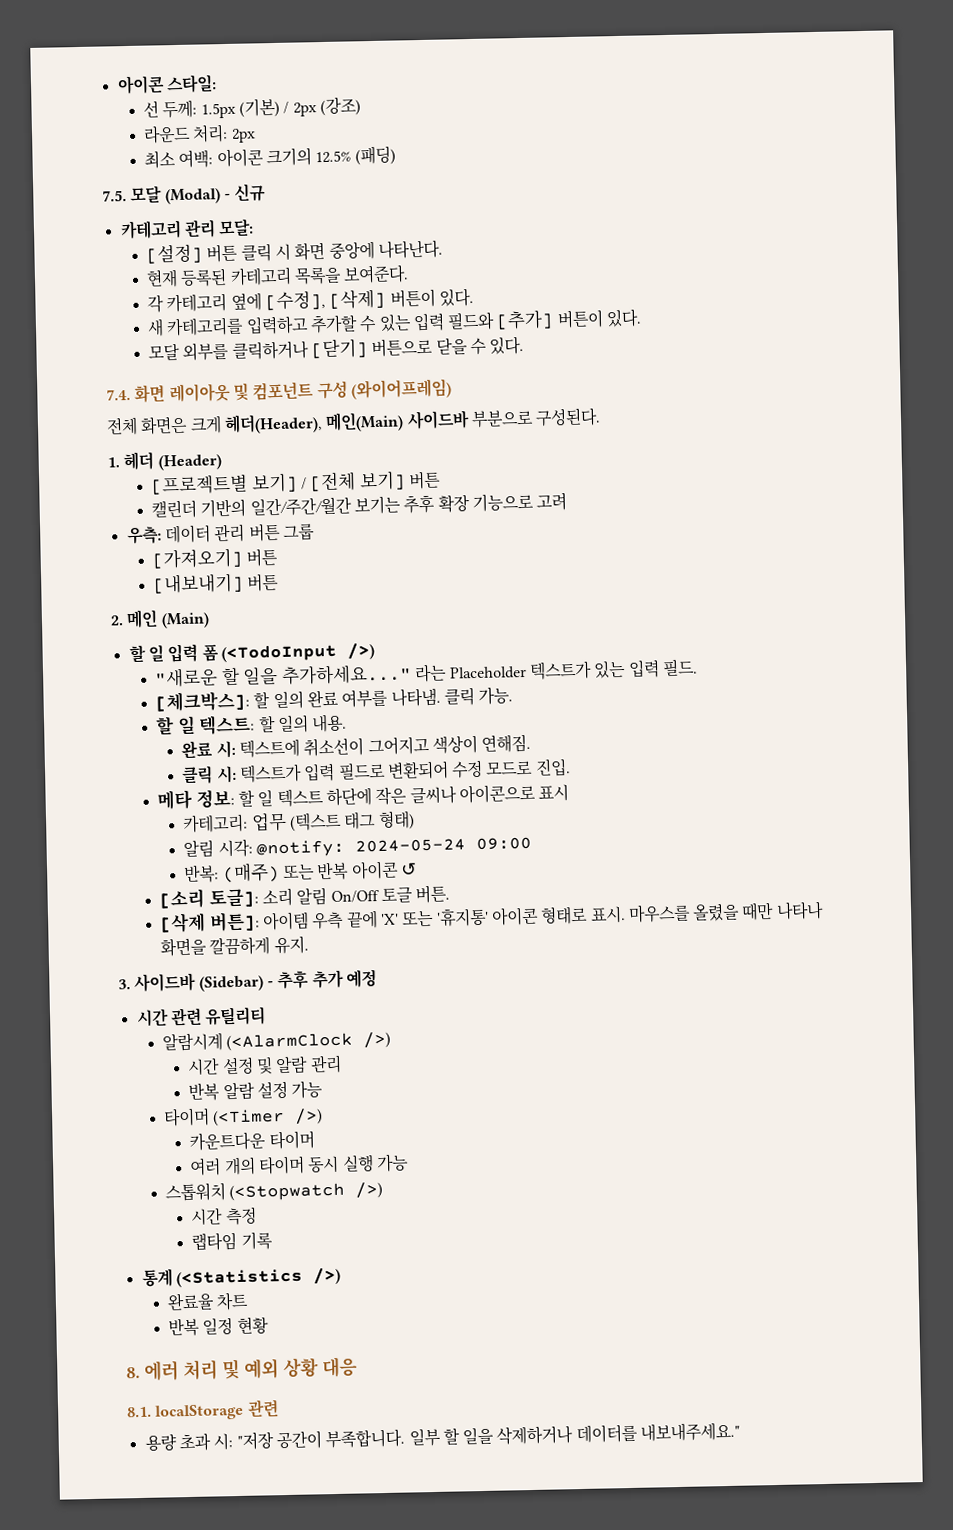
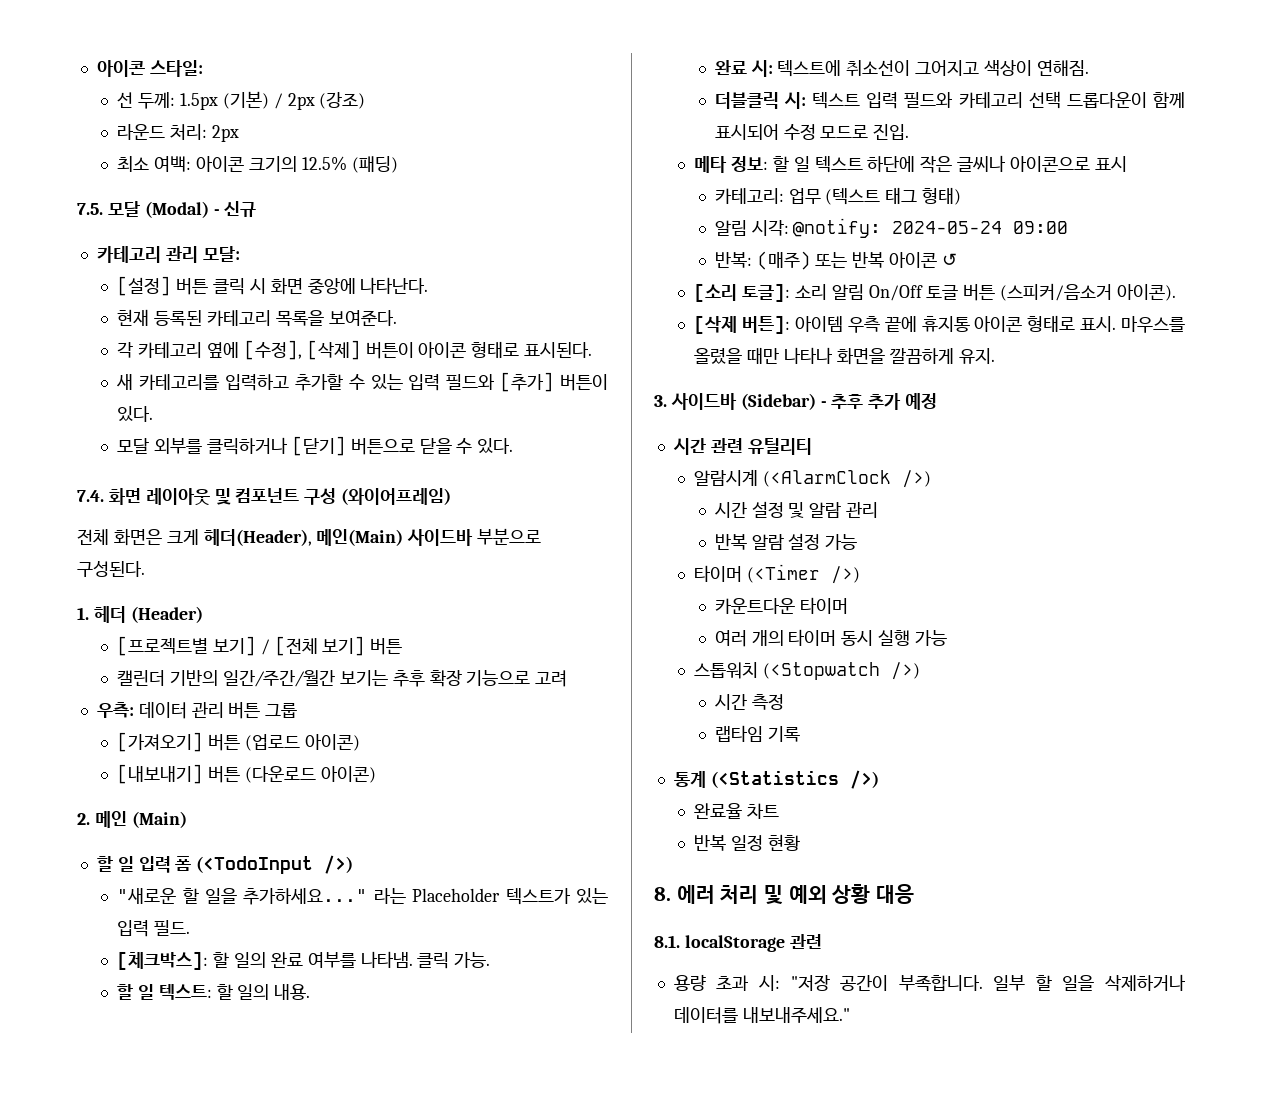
[438,287,474,307] 있다. -> [418,341,593,358] 아이콘 형태로 표시된다.
(279, 557) none -> [244,734,360,751] (업로드 아이콘)
(280, 582) none -> [244,766,376,783] (다운로드 아이콘)
[181,760,449,785] 클릭 시: 텍스트가 입력 필드로 변환되어 -> [714,91,1185,109] [714,124,779,140] 더블클릭 시: 텍스트 입력 필드와 카테고리 선택 드롭다운이 함께 표시되어
[415,884,451,904] 버튼. -> [963,283,1177,301] 버튼 (스피커/음소거 아이콘).
[380,907,489,927] 'X' 또는 '휴지통' -> [921,316,970,332] 휴지통

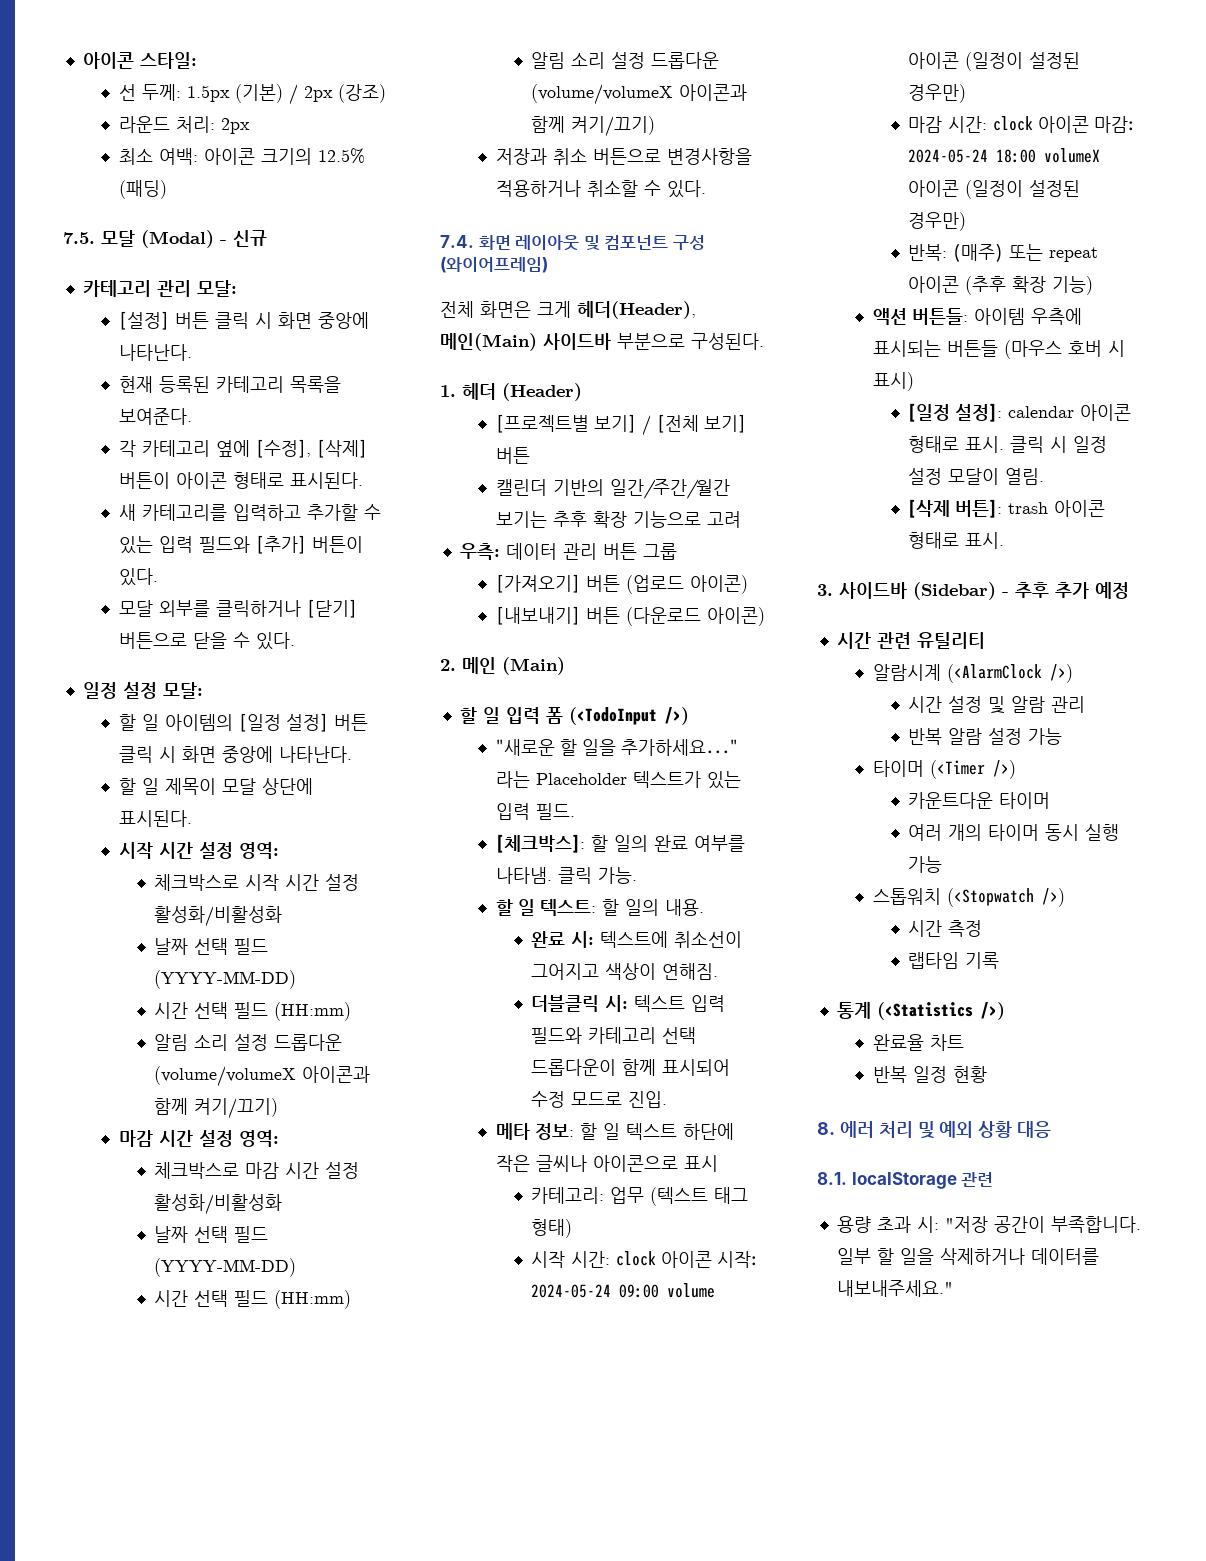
(514, 446) none -> [82,682,203,699] [118,713,368,732] [118,746,352,763] [118,778,313,795] [118,810,192,827] [118,842,279,859] [154,874,360,891] [154,906,283,927] [154,938,269,955] [154,970,297,989] [154,1002,352,1021] [154,1034,343,1051] [154,1066,371,1087] [154,1098,279,1119] [118,1130,279,1147] [154,1162,360,1179] [154,1194,283,1215] [154,1226,269,1243] [154,1258,297,1277] [154,1290,352,1309] [531,52,720,69] [531,84,748,105] [531,116,656,137] [495,148,752,165] [495,180,706,198] // 일정 설정 모달: // 할 일 아이템의 [일정 설정] 버튼 클릭 시 화면 중앙에 나타난다. // 할 일 제목이 모달 상단에 표시된다. // 시작 시간 설정 영역: // 체크박스로 시작 시간 설정 활성화/비활성화 // 날짜 선택 필드 (YYYY-MM-DD) // 시간 선택 필드 (HH:mm) // 알림 소리 설정 드롭다운 (volume/volumeX 아이콘과 함께 켜기/끄기) // 마감 시간 설정 영역: // 체크박스로 마감 시간 설정 활성화/비활성화 // 날짜 선택 필드 (YYYY-MM-DD) // 시간 선택 필드 (HH:mm) // 알림 소리 설정 드롭다운 (volume/volumeX 아이콘과 함께 켜기/끄기) // 저장과 취소 버튼으로 변경사항을 적용하거나 취소할 수 있다.
[714,218,1069,238] [714,251,958,270] [694,283,1177,302] [694,315,1185,334] [694,347,995,365] 알림 시각: @notify: 2024-05-24 09:00 // 반복: (매주) 또는 반복 아이콘 ↺ // [소리 토글]: 소리 알림 On/Off 토글 버튼 (스피커/음소거 아이콘). // [삭제 버튼]: 아이템 우측 끝에 휴지통 아이콘 형태로 표시. 마우스를 올렸을 때만 나타나 화면을 깔끔하게 유지. -> [531,1251,760,1268] [531,1283,716,1298] [908,52,1081,71] [908,84,967,103] [908,116,1137,133] [908,148,1101,163] [908,180,1081,199] [908,212,967,231] [908,243,1099,262] [908,276,1094,295] [872,308,1082,325] [872,340,1125,359] [872,372,914,391] [908,403,1132,422] [908,436,1108,453] [908,468,1045,485] [908,499,1106,518] [908,532,1005,549] 시작 시간: clock 아이콘 시작: 2024-05-24 09:00 volume 아이콘 (일정이 설정된 경우만) // 마감 시간: clock 아이콘 마감: 2024-05-24 18:00 volumeX 아이콘 (일정이 설정된 경우만) // 반복: (매주) 또는 repeat 아이콘 (추후 확장 기능) // 액션 버튼들: 아이템 우측에 표시되는 버튼들 (마우스 호버 시 표시) // [일정 설정]: calendar 아이콘 형태로 표시. 클릭 시 일정 설정 모달이 열림. // [삭제 버튼]: trash 아이콘 형태로 표시.

